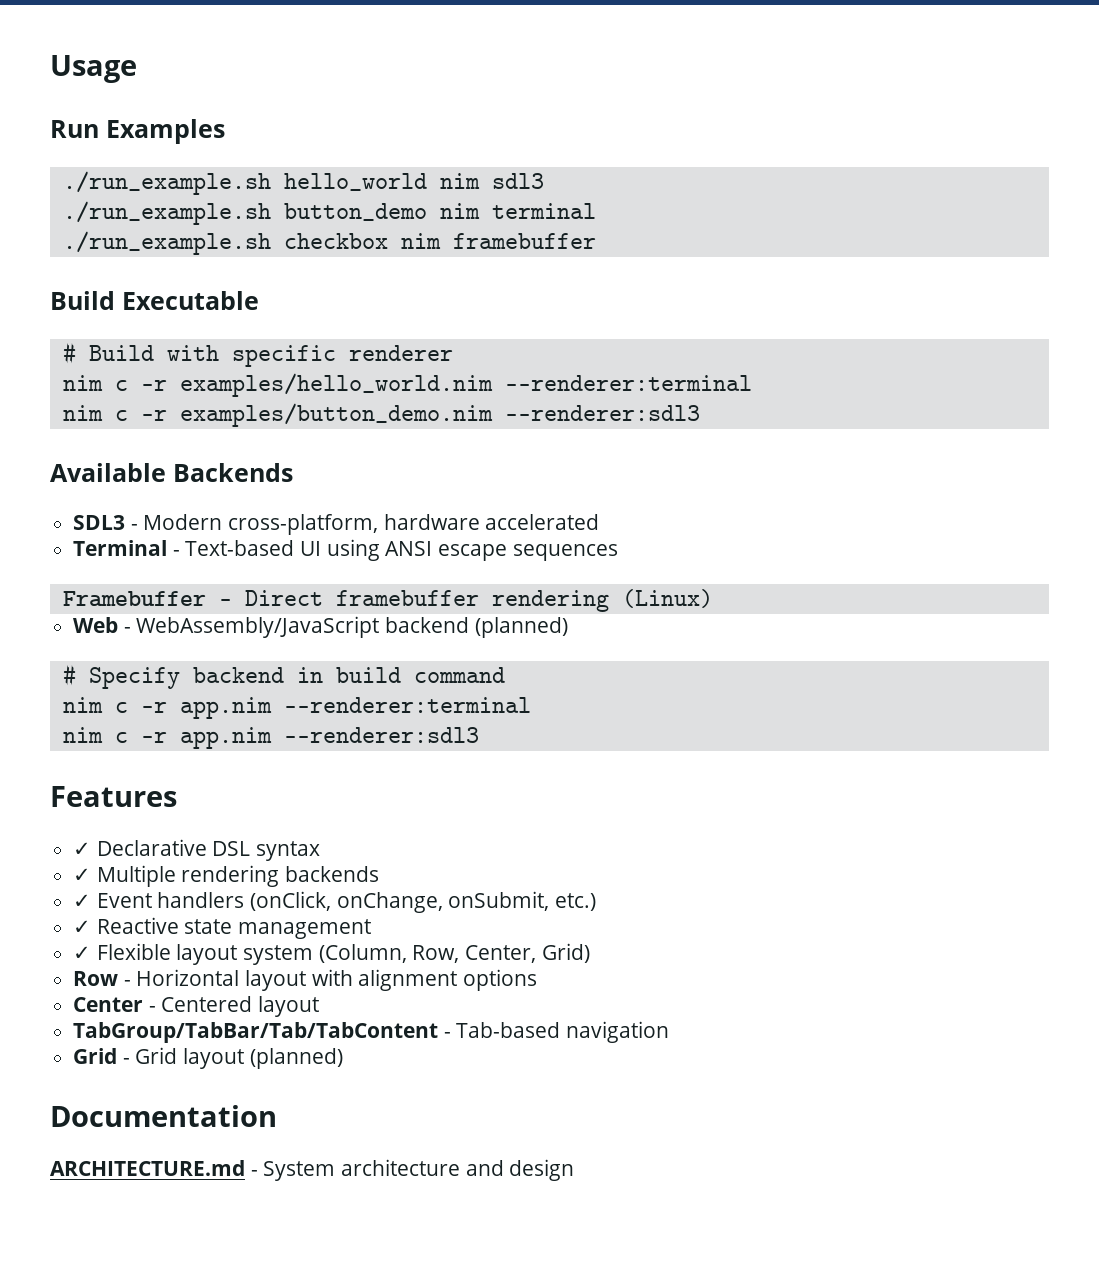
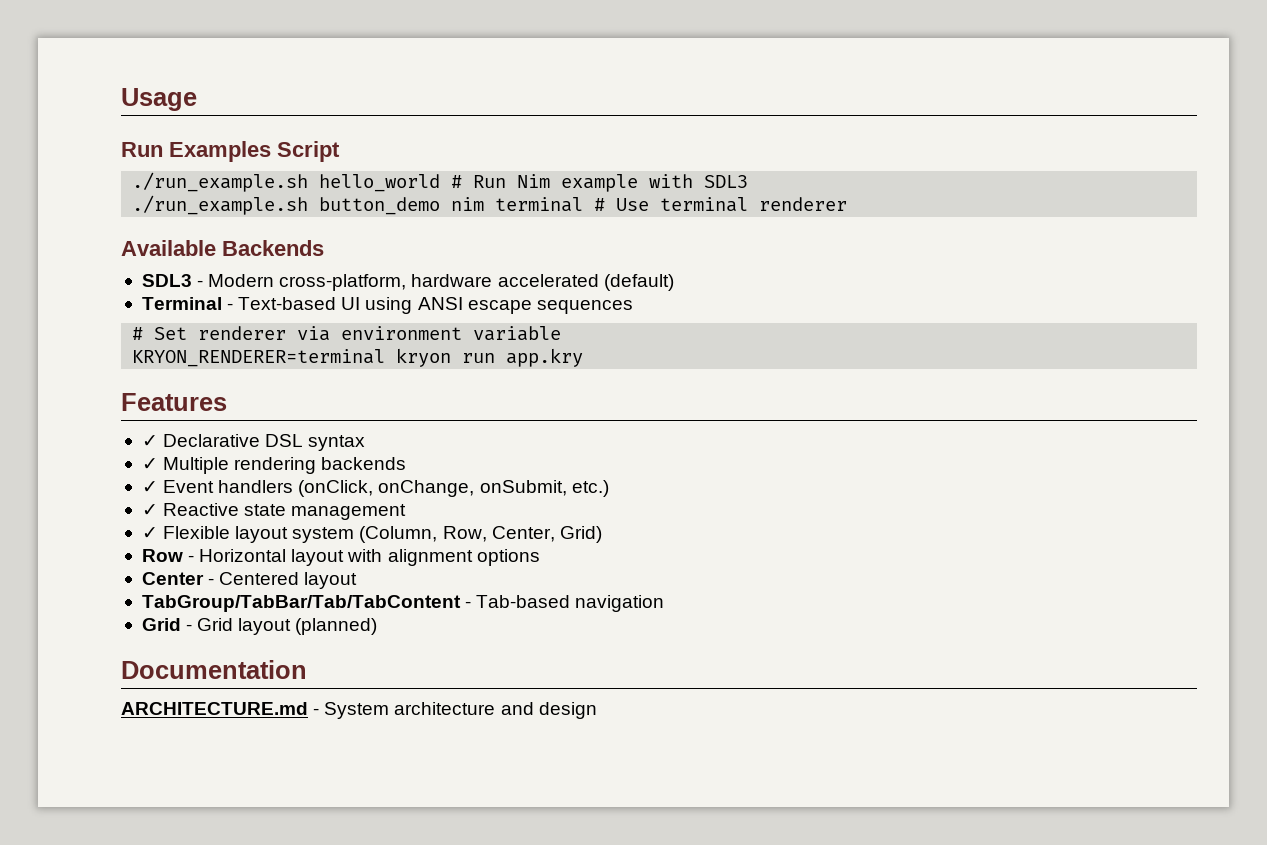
(225, 131) none -> [277,141,340,162] Script
[439,173,544,189] [62,201,596,225] [62,231,596,255] [50,291,259,310] [62,342,453,367] [62,373,752,397] [62,403,700,427] nim sdl3 // ./run_example.sh button_demo nim terminal // ./run_example.sh checkbox nim framebuffer // Build Executable // # Build with specific renderer // nim c -r examples/hello_world.nim --renderer:terminal // nim c -r examples/button_demo.nim --renderer:sdl3 -> [451,174,749,192] [132,195,848,215] # Run Nim example with SDL3 // ./run_example.sh button_demo nim terminal # Use terminal renderer
(600, 522) none -> [603,274,674,291] (default)
[62,589,713,612] [73,616,568,638] [62,664,505,689] [62,697,531,719] [62,727,479,749] Framebuffer - Direct framebuffer rendering (Linux) // Web - WebAssembly/JavaScript backend (planned) // # Specify backend in build command // nim c -r app.nim --renderer:terminal // nim c -r app.nim --renderer:sdl3 -> [132,326,562,341] [132,348,584,367] # Set renderer via environment variable // KRYON_RENDERER=terminal kryon run app.kry

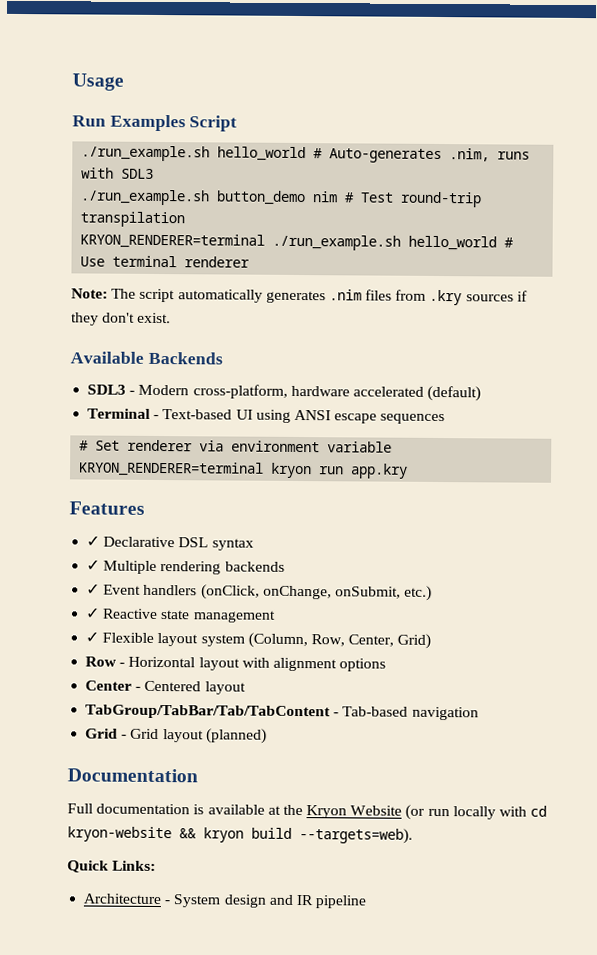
[473,174,639,192] Run Nim example -> [329,148,531,164] Auto-generates .nim, runs
[495,197,848,212] terminal # Use terminal renderer -> [344,191,483,208] [80,211,186,228] [80,233,515,251] [80,255,251,268] [71,288,528,306] [71,312,172,326] # Test round-trip transpilation // KRYON_RENDERER=terminal ./run_example.sh hello_world # Use terminal renderer // Note: The script automatically generates .nim files from .kry sources if they don't exist.
[121,702,597,719] ARCHITECTURE.md - System architecture and design -> [67,803,548,820] [67,826,413,844] [67,860,157,873] [83,893,368,909] Full documentation is available at the Kryon Website (or run locally with cd kryon-website && kryon build --targets=web). // Quick Links: // Architecture - System design and IR pipeline

